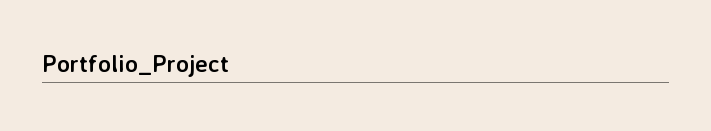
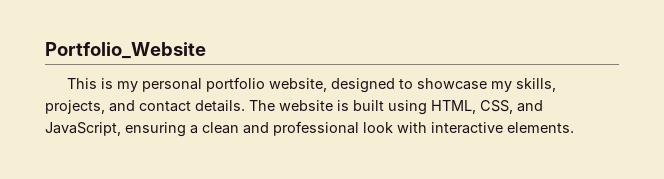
[42,55,229,77] Portfolio_Project -> [45,42,206,59] [67,77,557,93] [45,100,543,115] [45,121,574,137] Portfolio_Website // This is my personal portfolio website, designed to showcase my skills, projects, and contact details. The website is built using HTML, CSS, and JavaScript, ensuring a clean and professional look with interactive elements.

